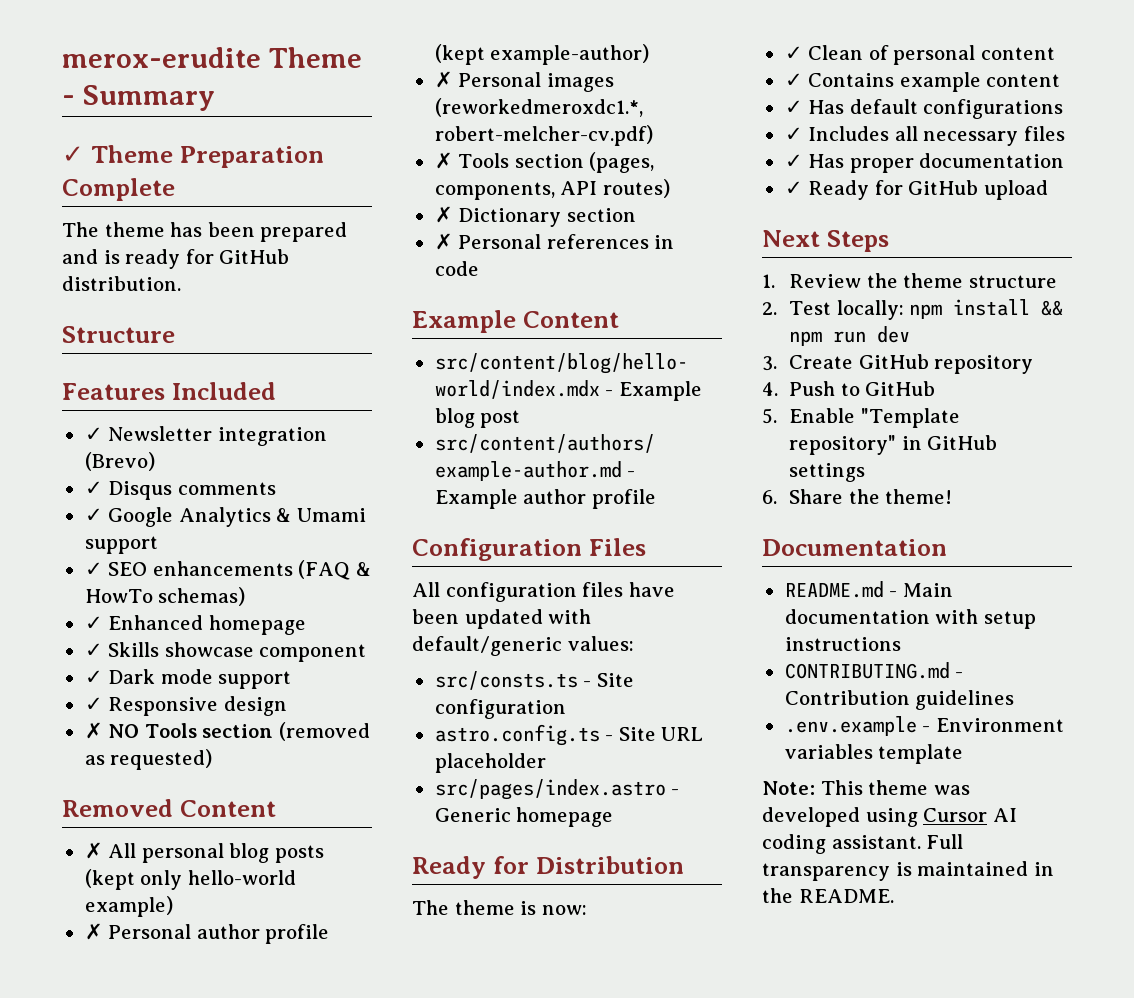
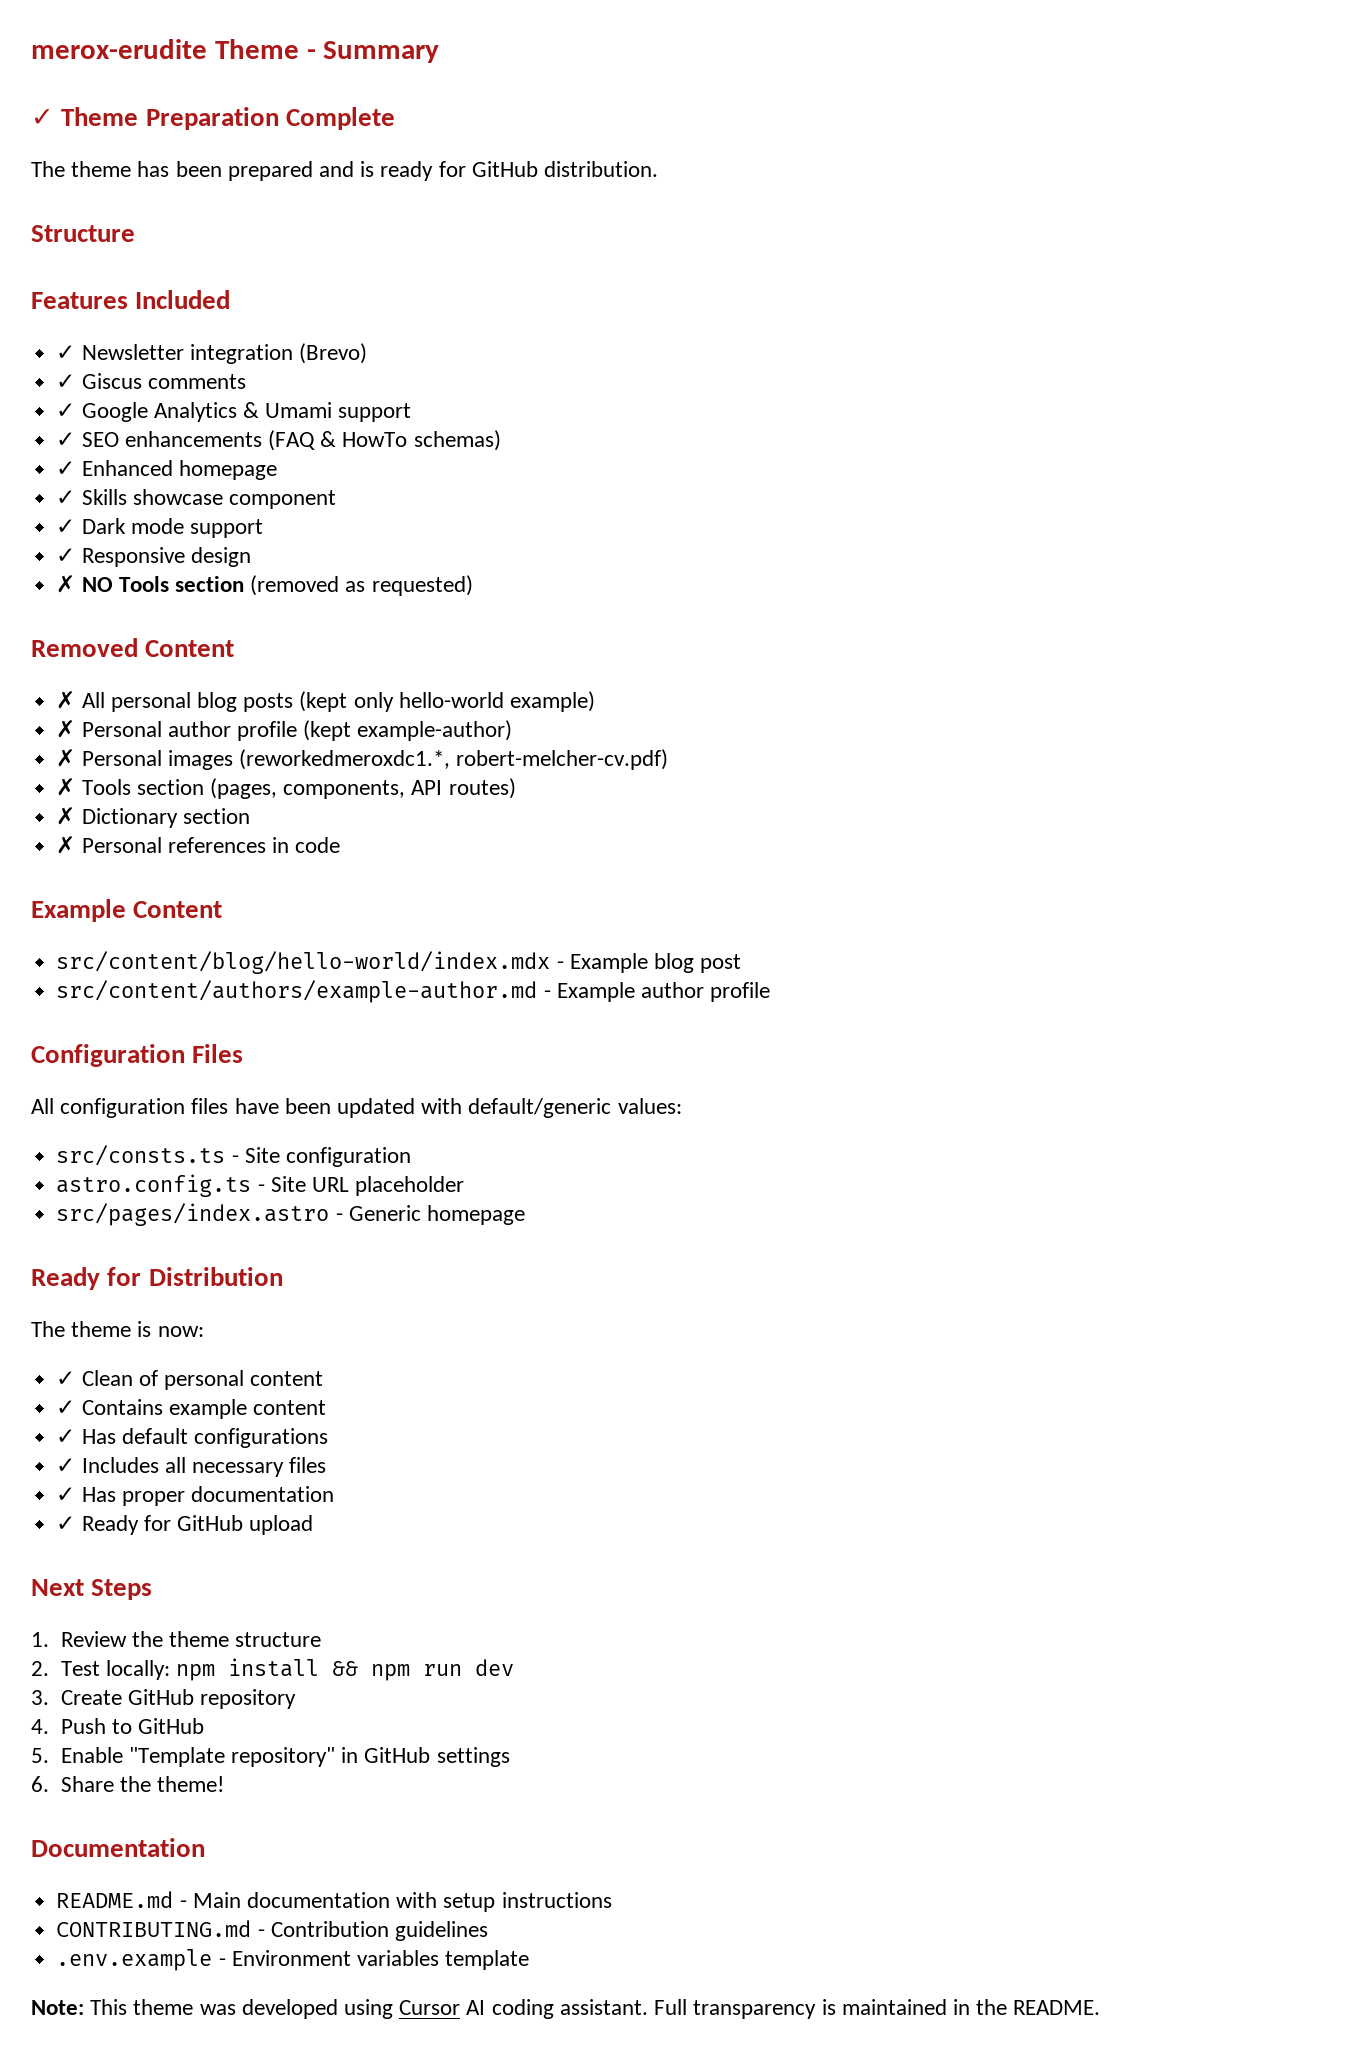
[108,481,173,500] Disqus -> [81,373,142,389] Giscus

